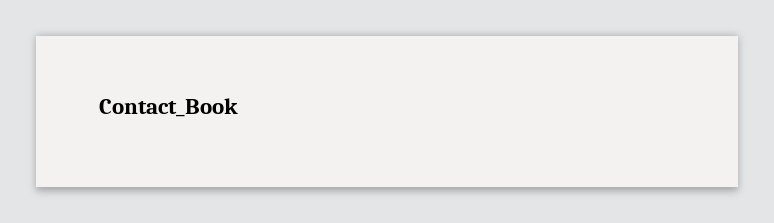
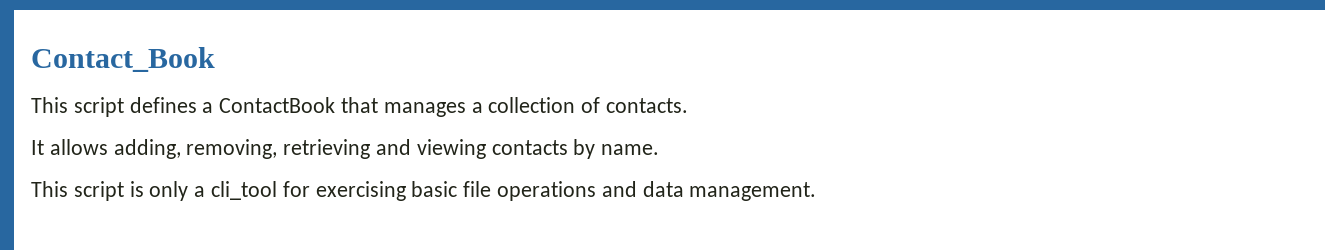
(238, 107) none -> [31,97,689,117] [31,139,660,159] [31,181,817,201] // This script defines a ContactBook that manages a collection of contacts. // It allows adding, removing, retrieving and viewing contacts by name. // This script is only a cli_tool for exercising basic file operations and data management.

